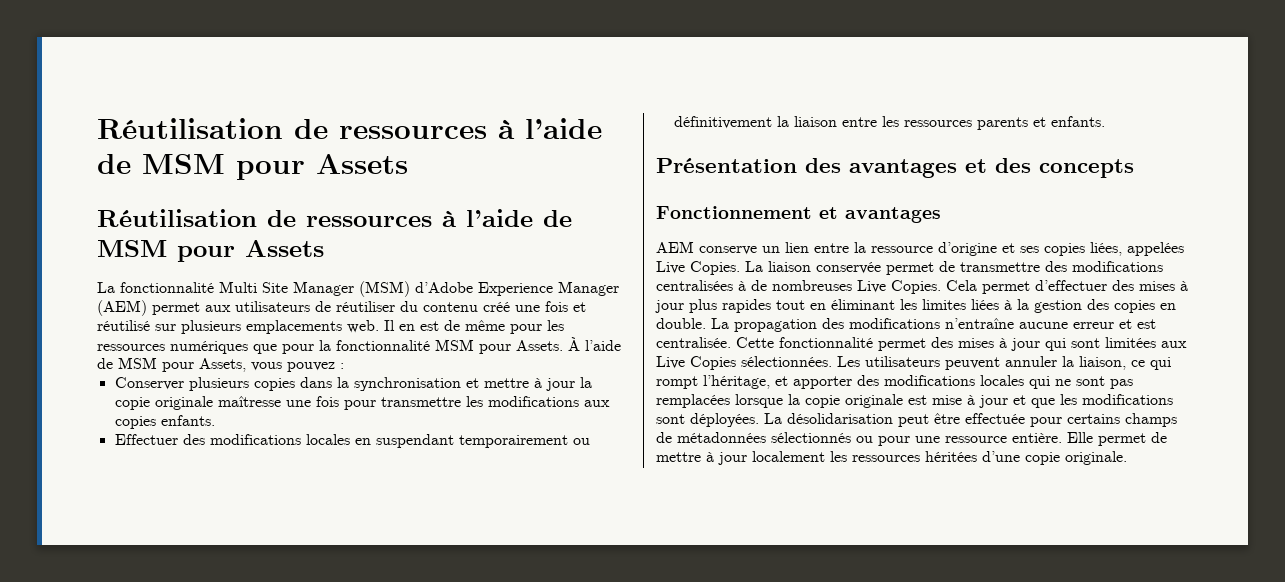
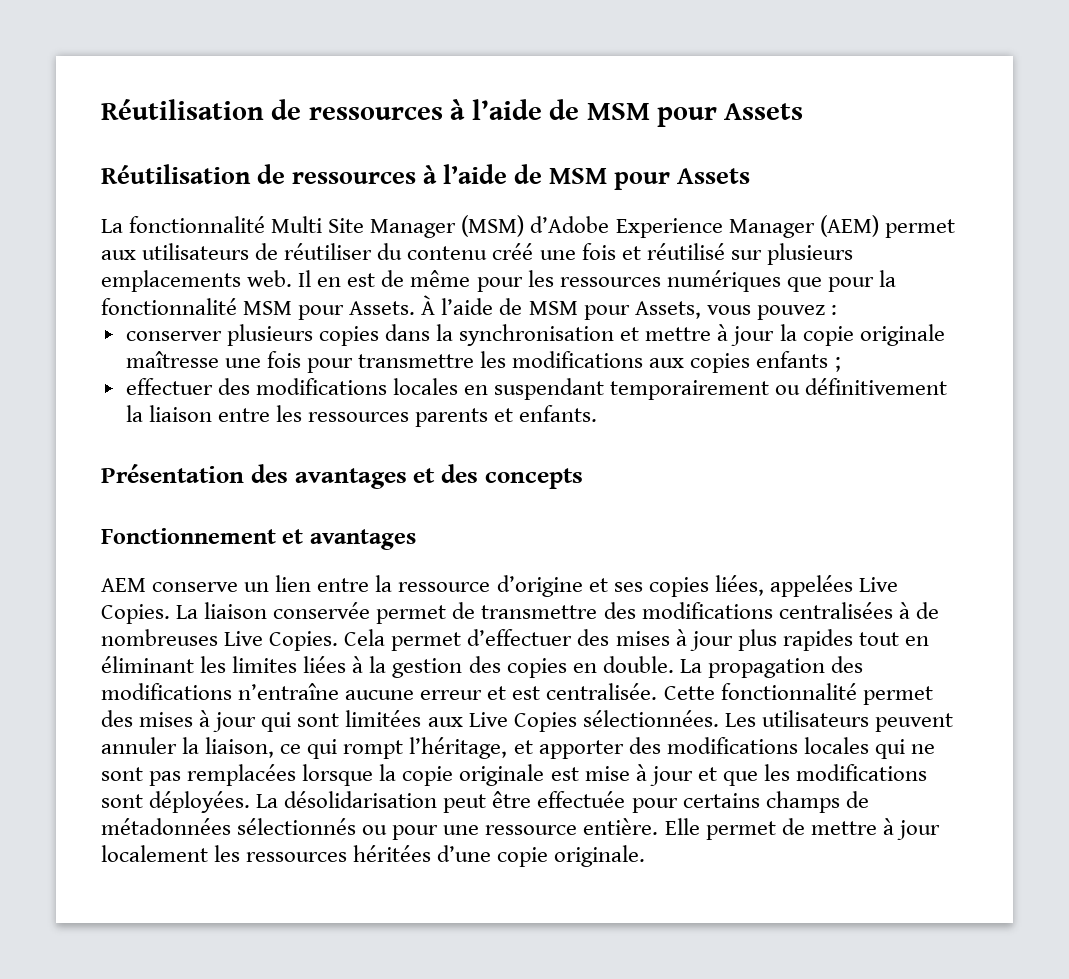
[114,377,184,390] Conserver -> [125,331,222,341] conserver
[160,415,215,426] [114,434,178,445] enfants. // Effectuer -> [756,351,841,372] [125,378,213,395] enfants ; // effectuer

